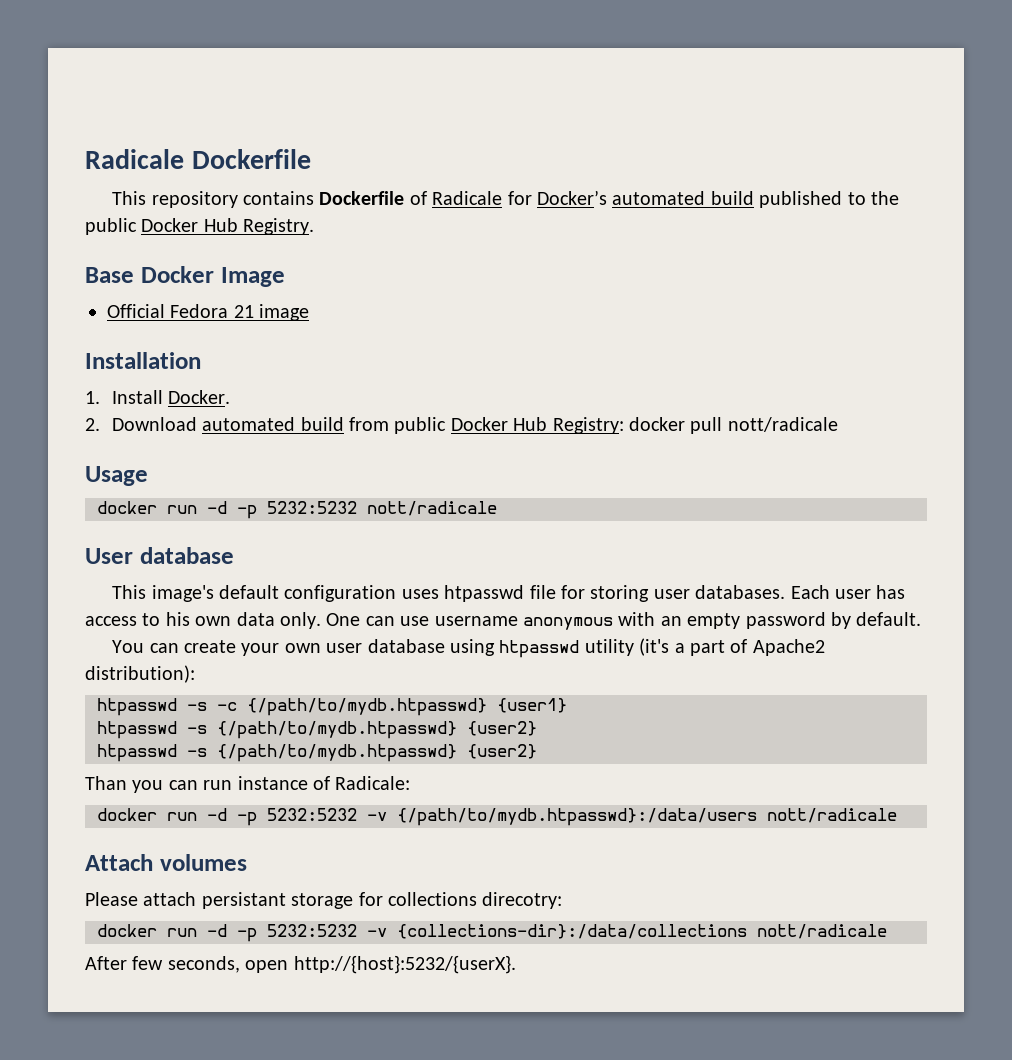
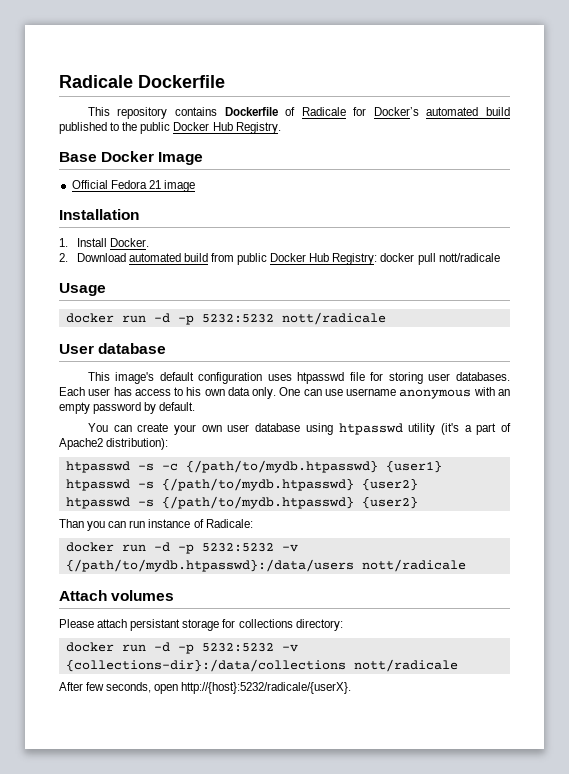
[482,892,563,909] direcotry: -> [295,619,343,631] directory:
[293,955,516,974] http://{host}:5232/{userX}. -> [181,682,352,694] http://{host}:5232/radicale/{userX}.

